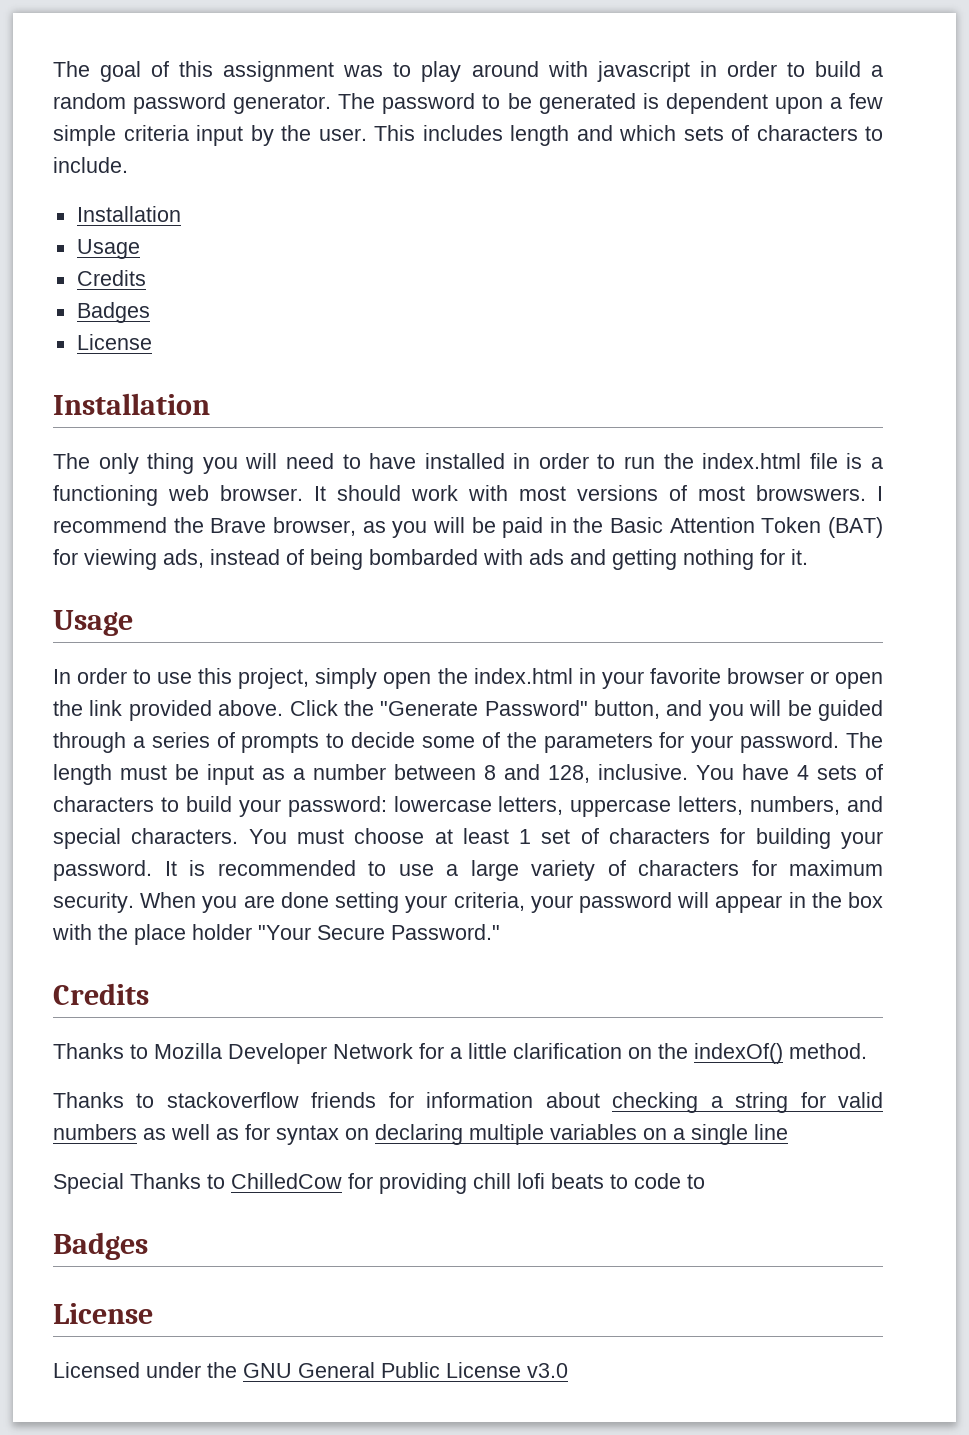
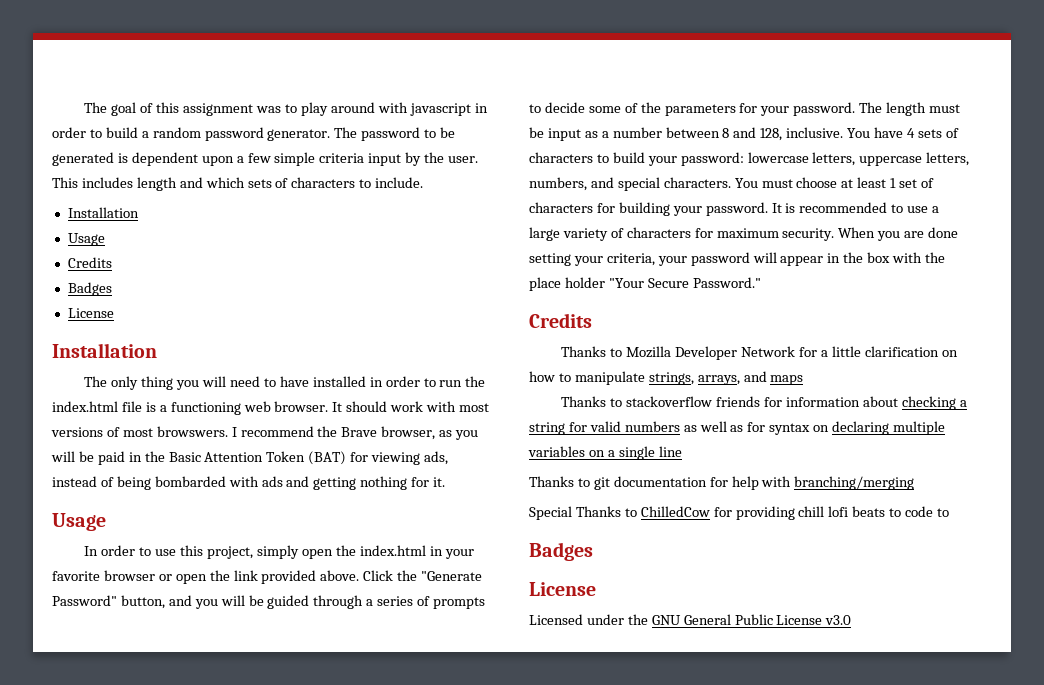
[658,1043,867,1064] the indexOf() method. -> [529,371,804,385] how to manipulate strings, arrays, and maps
(788, 1132) none -> [529,476,915,490] // Thanks to git documentation for help with branching/merging

